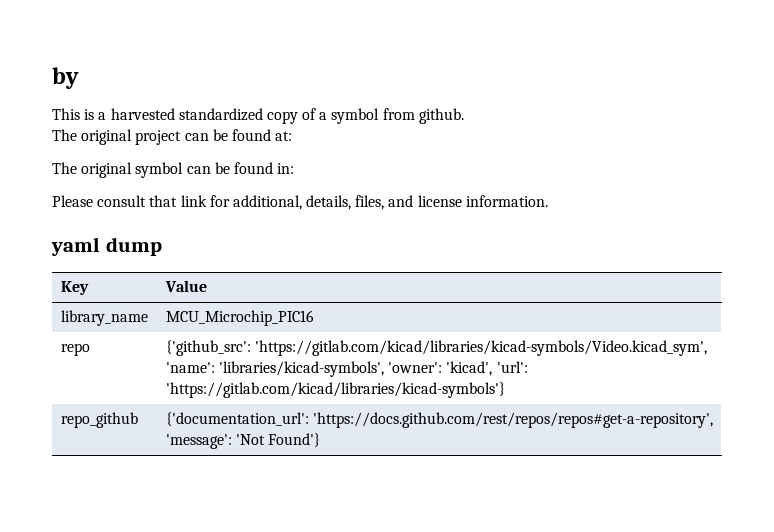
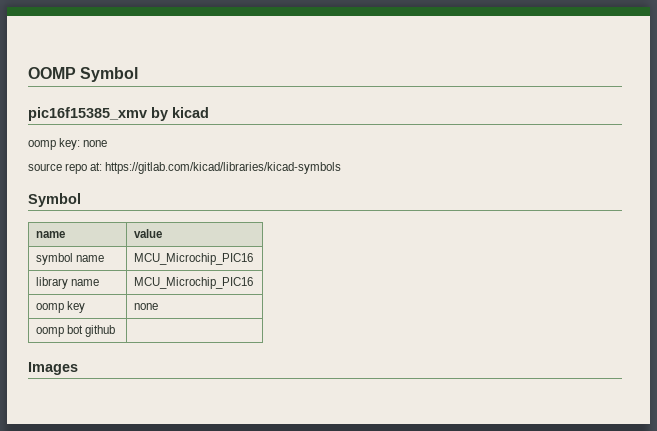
[52,67,79,89] [52,108,464,124] [52,129,293,145] [52,162,295,178] [52,195,548,210] [51,237,162,256] [60,281,89,295] [164,280,207,292] [60,310,148,326] [165,310,314,326] [60,343,90,356] [165,340,707,356] [165,361,528,377] [165,382,505,398] [60,412,138,428] [165,412,713,428] [165,433,321,449] by // This is a harvested standardized copy of a symbol from github. // The original project can be found at: // The original symbol can be found in: // Please consult that link for additional, details, files, and license information. // yaml dump // Key | Value // library_name | MCU_Microchip_PIC16 // repo | {'github_src': 'https://gitlab.com/kicad/libraries/kicad-symbols/Video.kicad_sym', 'name': 'libraries/kicad-symbols', 'owner': 'kicad', 'url': 'https://gitlab.com/kicad/libraries/kicad-symbols'} // repo_github | {'documentation_url': 'https://docs.github.com/rest/repos/repos#get-a-repository', 'message': 'Not Found'} -> [28,67,139,82] [28,107,209,121] [28,138,108,150] [28,162,342,174] [28,193,81,207] [36,231,66,238] [134,229,163,238] [36,253,105,265] [134,253,254,265] [36,277,100,289] [134,277,254,289] [36,301,86,313] [134,303,159,310] [36,325,116,337] [28,362,78,375] OOMP Symbol // pic16f15385_xmv by kicad // oomp key: none // source repo at: https://gitlab.com/kicad/libraries/kicad-symbols // Symbol // name | value // symbol name | MCU_Microchip_PIC16 // library name | MCU_Microchip_PIC16 // oomp key | none // oomp bot github | // Images

